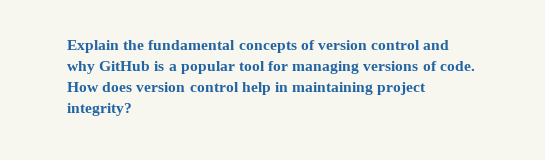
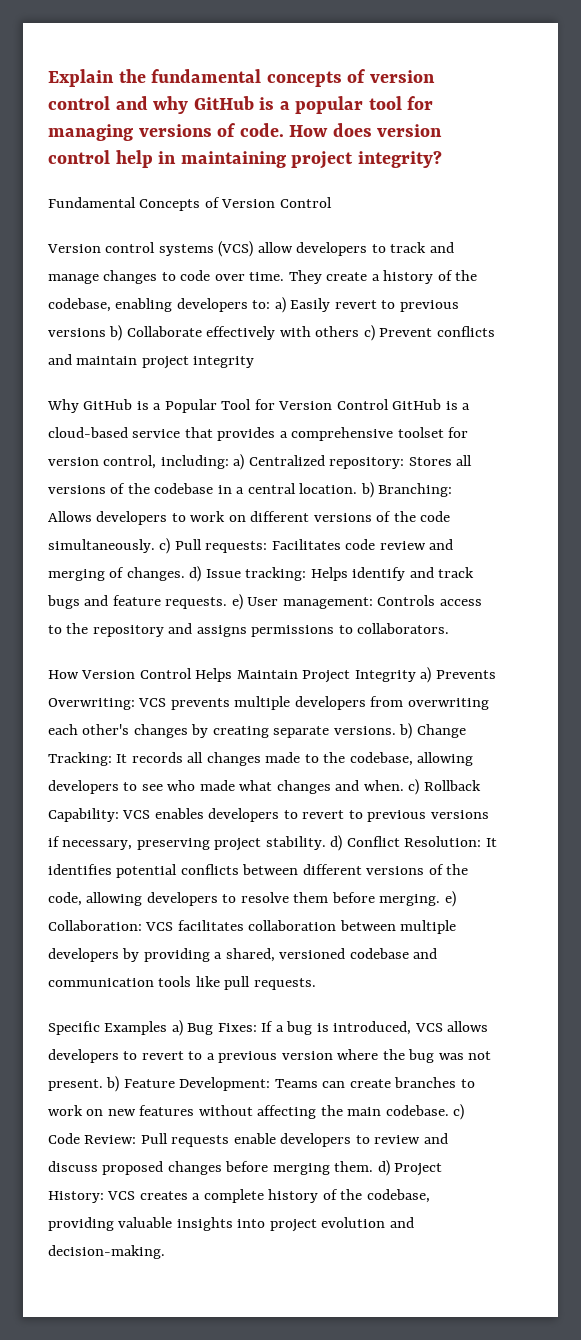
(132, 109) none -> [48,197,332,211] [47,241,454,257] [48,270,478,284] [48,297,459,313] [48,325,495,341] [48,354,255,369] [47,399,471,413] [48,427,469,441] [48,454,473,470] [48,482,453,498] [48,511,451,525] [48,538,454,554] [48,566,475,582] [47,594,482,610] [48,623,450,637] [48,667,496,683] [48,696,489,710] [48,723,466,739] [48,752,474,766] [48,779,481,795] [48,808,489,822] [48,835,497,851] [48,864,469,878] [48,891,456,907] [48,920,457,934] [48,948,438,962] [48,976,316,990] [48,1020,489,1036] [48,1049,492,1063] [48,1076,475,1092] [48,1104,465,1120] [48,1133,448,1147] [48,1160,443,1176] [48,1189,430,1203] [48,1217,414,1232] [48,1245,165,1259] // Fundamental Concepts of Version Control // Version control systems (VCS) allow developers to track and manage changes to code over time. They create a history of the codebase, enabling developers to: a) Easily revert to previous versions b) Collaborate effectively with others c) Prevent conflicts and maintain project integrity // Why GitHub is a Popular Tool for Version Control GitHub is a cloud-based service that provides a comprehensive toolset for version control, including: a) Centralized repository: Stores all versions of the codebase in a central location. b) Branching: Allows developers to work on different versions of the code simultaneously. c) Pull requests: Facilitates code review and merging of changes. d) Issue tracking: Helps identify and track bugs and feature requests. e) User management: Controls access to the repository and assigns permissions to collaborators. // How Version Control Helps Maintain Project Integrity a) Prevents Overwriting: VCS prevents multiple developers from overwriting each other's changes by creating separate versions. b) Change Tracking: It records all changes made to the codebase, allowing developers to see who made what changes and when. c) Rollback Capability: VCS enables developers to revert to previous versions if necessary, preserving project stability. d) Conflict Resolution: It identifies potential conflicts between different versions of the code, allowing developers to resolve them before merging. e) Collaboration: VCS facilitates collaboration between multiple developers by providing a shared, versioned codebase and communication tools like pull requests. // Specific Examples a) Bug Fixes: If a bug is introduced, VCS allows developers to revert to a previous version where the bug was not present. b) Feature Development: Teams can create branches to work on new features without affecting the main codebase. c) Code Review: Pull requests enable developers to review and discuss proposed changes before merging them. d) Project History: VCS creates a complete history of the codebase, providing valuable insights into project evolution and decision-making.

